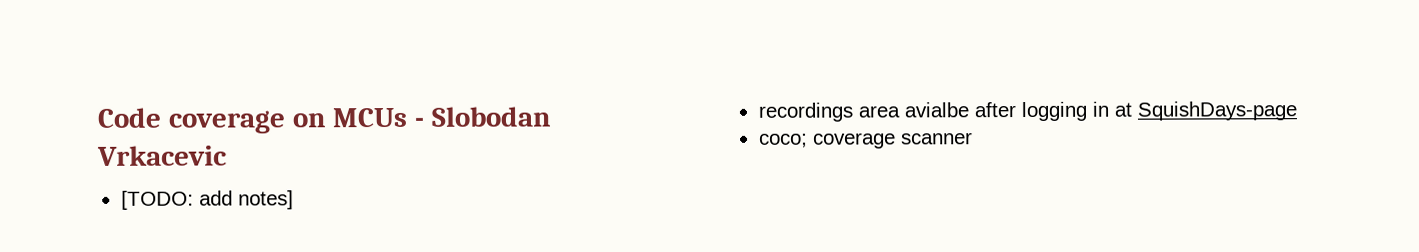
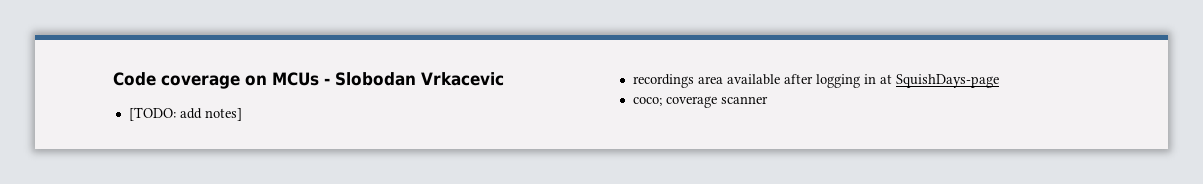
[903,102,969,118] avialbe -> [726,74,780,85] available

